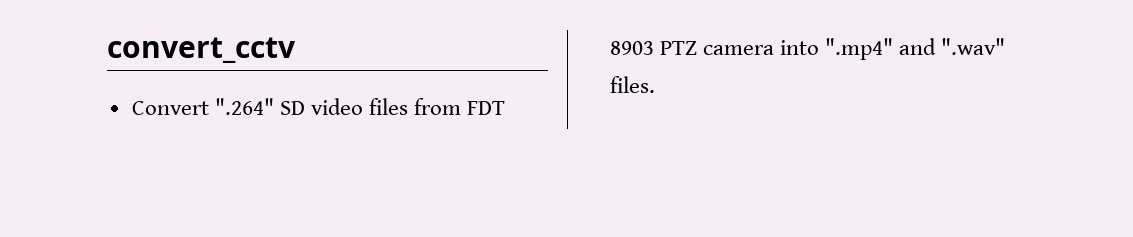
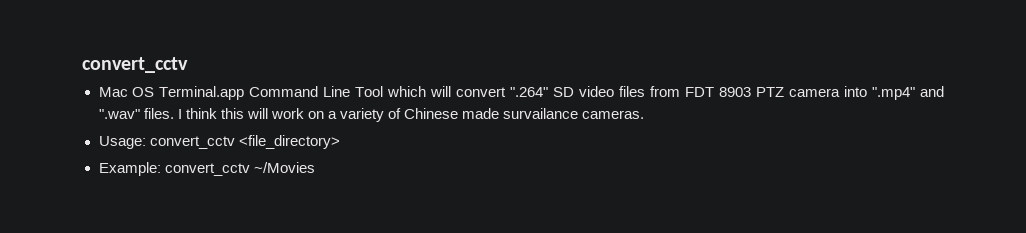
[131,101,209,115] Convert -> [98,86,507,100] Mac OS Terminal.app Command Line Tool which will convert
(655, 84) none -> [177,108,645,122] [98,135,340,149] [98,162,315,176] I think this will work on a variety of Chinese made survailance cameras. // Usage: convert_cctv <file_directory> // Example: convert_cctv ~/Movies

